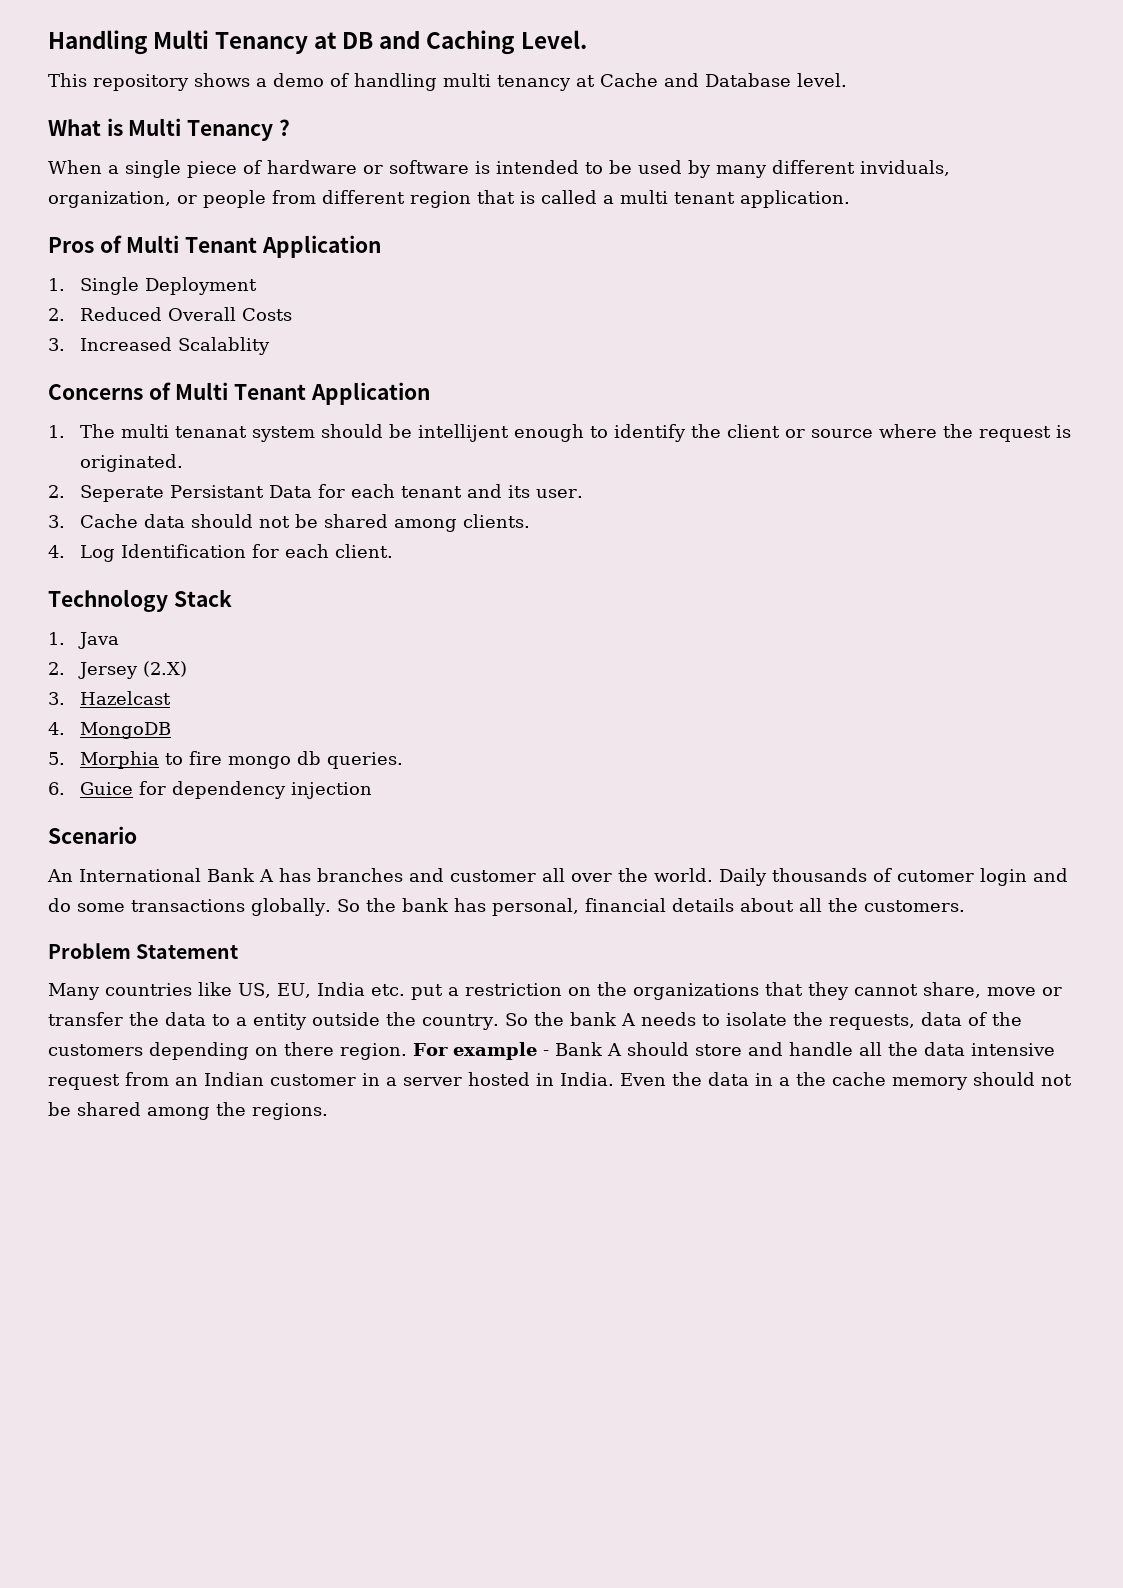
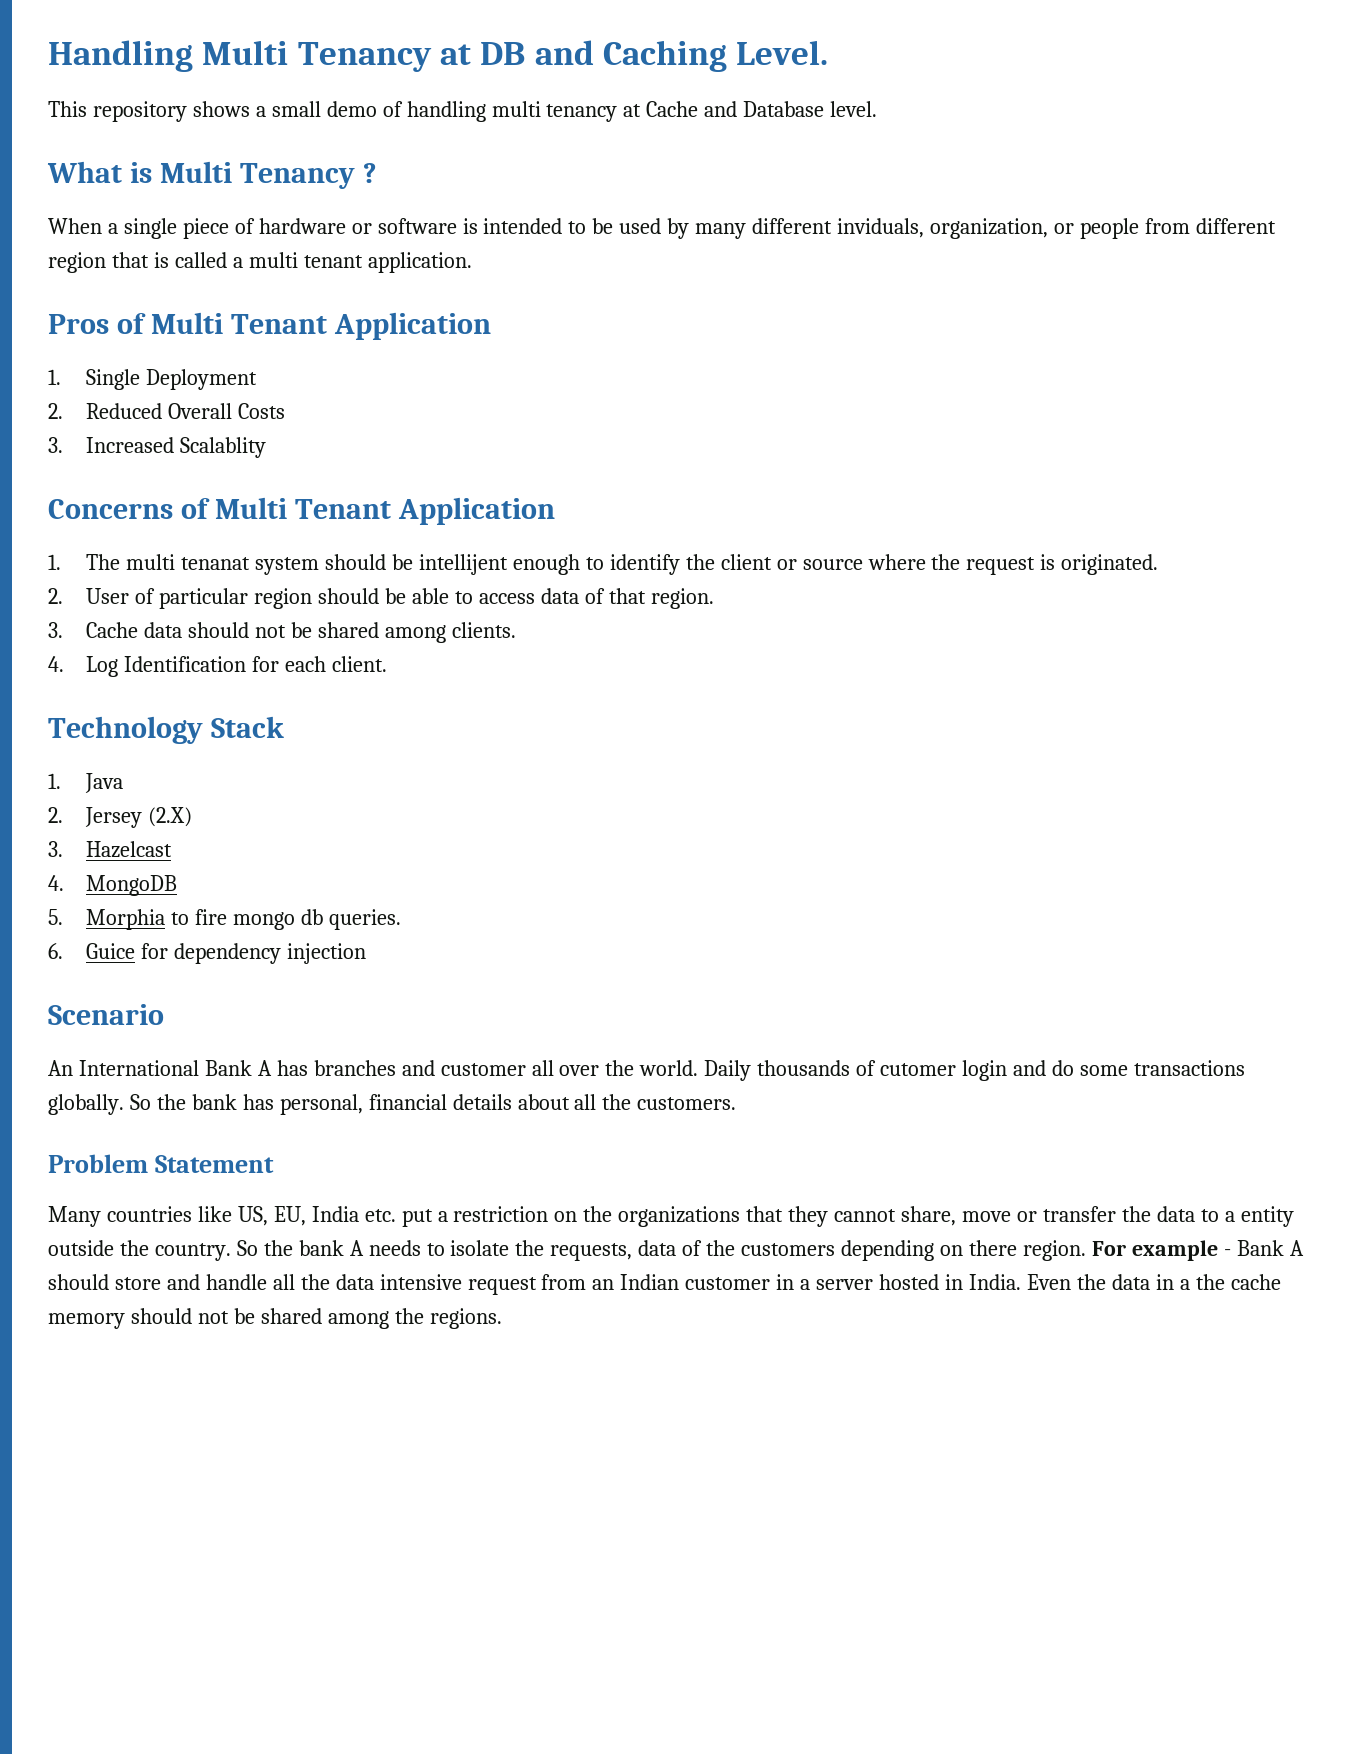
(267, 82) none -> [271,101,321,117] small
[79,484,583,502] Seperate Persistant Data for each tenant and its user. -> [86,588,714,609] User of particular region should be able to access data of that region.

